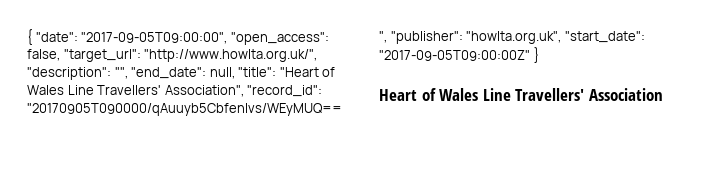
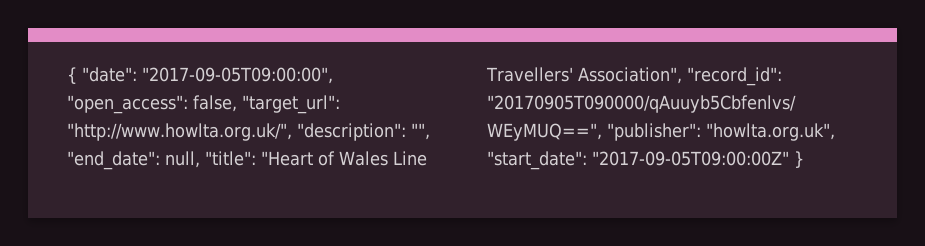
[379,88,663,101] // Heart of Wales Line Travellers' Association -> (804, 159) none

